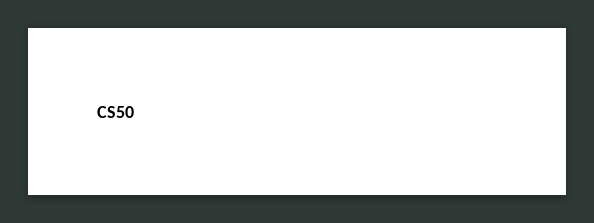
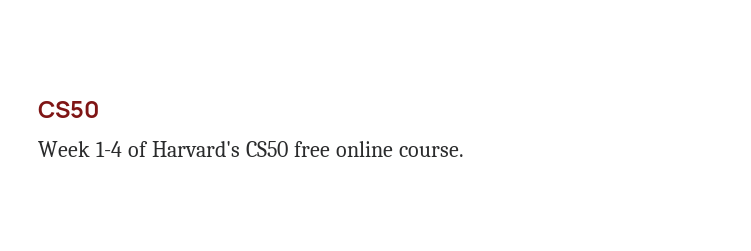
[97,106,134,118] CS50 -> [38,101,99,118] [38,141,464,157] CS50 // Week 1-4 of Harvard's CS50 free online course.

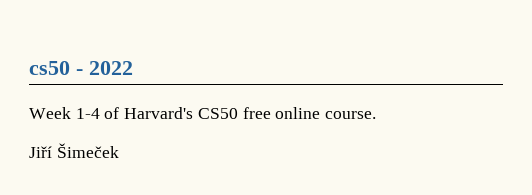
[38,101,99,118] CS50 -> [29,61,133,75] cs50 - 2022
(464, 151) none -> [29,143,119,158] // Jiří Šimeček

